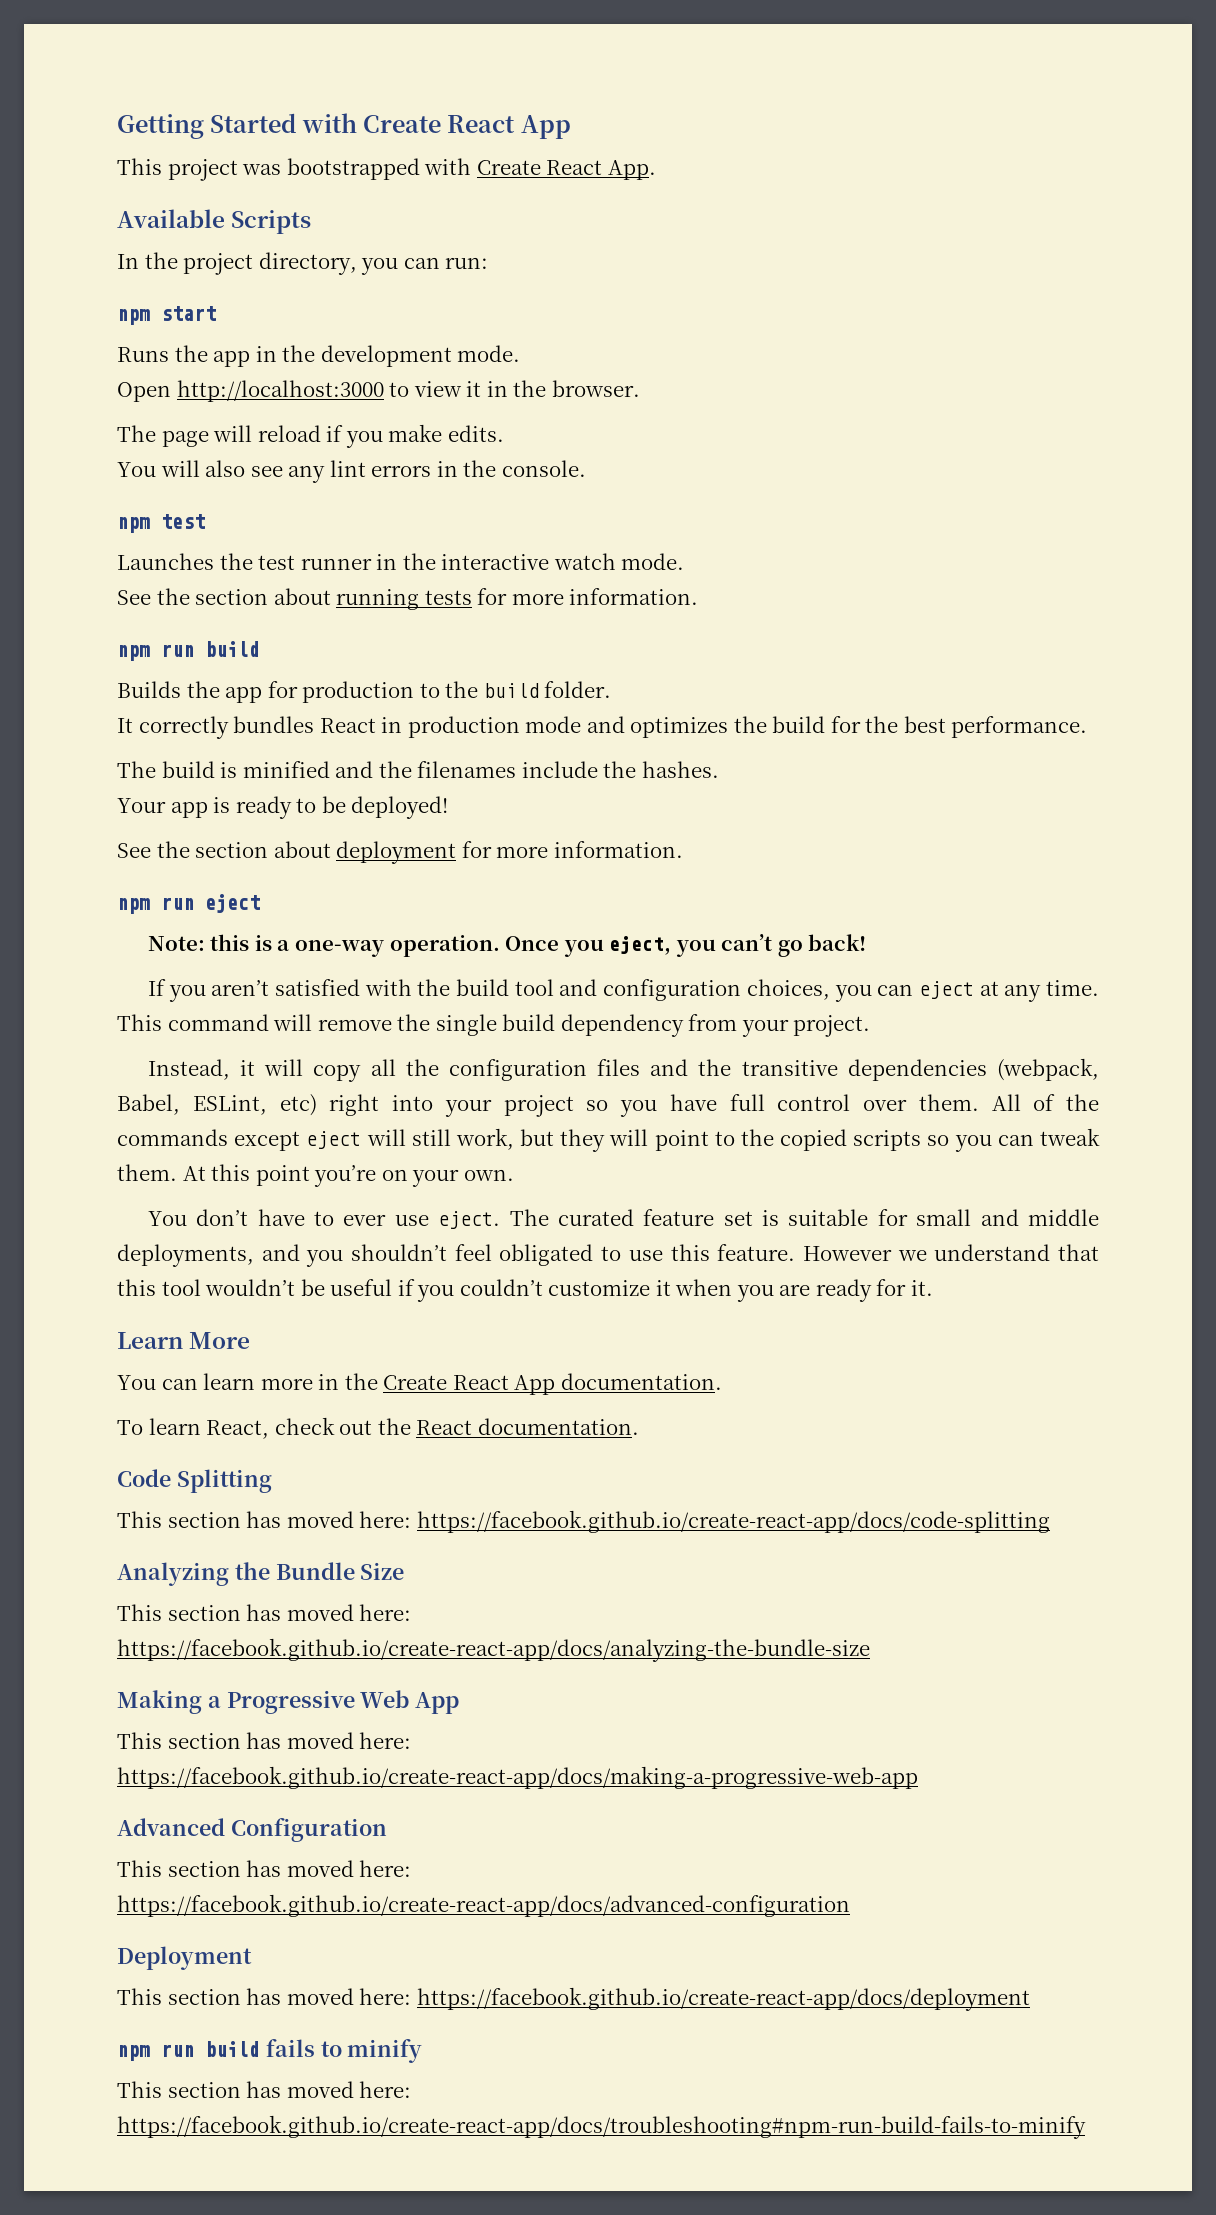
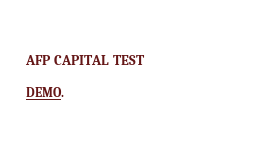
[117,113,571,139] [117,158,656,181] [117,209,312,234] [117,252,489,275] [117,306,216,325] [117,345,521,367] [117,380,640,402] [117,424,504,448] [117,460,586,483] [117,514,205,533] [117,553,685,570] [117,588,699,610] [117,641,260,661] [117,681,612,703] [117,716,1088,739] [117,761,719,778] [117,796,449,819] [117,841,683,864] [117,894,260,914] [147,934,867,957] [147,979,1099,1002] [117,1014,871,1037] [147,1058,1100,1082] [117,1094,1099,1117] [117,1128,1100,1152] [117,1164,514,1187] [147,1209,1099,1229] [117,1244,1100,1267] [117,1279,934,1302] [117,1332,251,1349] [117,1373,722,1395] [117,1417,639,1439] [117,1469,272,1493] [117,1510,1050,1533] [117,1562,405,1586] [117,1604,412,1621] [117,1638,870,1662] [117,1690,460,1714] [117,1732,412,1749] [117,1766,918,1789] [117,1818,387,1842] [117,1860,412,1877] [117,1894,850,1917] [117,1946,252,1970] [117,1987,1030,2011] [117,2039,423,2063] [117,2081,412,2098] [117,2115,1086,2139] Getting Started with Create React App // This project was bootstrapped with Create React App. // Available Scripts // In the project directory, you can run: // npm start // Runs the app in the development mode. // Open http://localhost:3000 to view it in the browser. // The page will reload if you make edits. // You will also see any lint errors in the console. // npm test // Launches the test runner in the interactive watch mode. // See the section about running tests for more information. // npm run build // Builds the app for production to the build folder. // It correctly bundles React in production mode and optimizes the build for the best performance. // The build is minified and the filenames include the hashes. // Your app is ready to be deployed! // See the section about deployment for more information. // npm run eject // Note: this is a one-way operation. Once you eject, you can’t go back! // If you aren’t satisfied with the build tool and configuration choices, you can eject at any time. This command will remove the single build dependency from your project. // Instead, it will copy all the configuration files and the transitive dependencies (webpack, Babel, ESLint, etc) right into your project so you have full control over them. All of the commands except eject will still work, but they will point to the copied scripts so you can tweak them. At this point you’re on your own. // You don’t have to ever use eject. The curated feature set is suitable for small and middle deployments, and you shouldn’t feel obligated to use this feature. However we understand that this tool wouldn’t be useful if you couldn’t customize it when you are ready for it. // Learn More // You can learn more in the Create React App documentation. // To learn React, check out the React documentation. // Code Splitting // This section has moved here: https://facebook.github.io/create-react-app/docs/code-splitting // Analyzing the Bundle Size // This section has moved here: https://facebook.github.io/create-react-app/docs/analyzing-the-bundle-size // Making a Progressive Web App // This section has moved here: https://facebook.github.io/create-react-app/docs/making-a-progressive-web-app // Advanced Configuration // This section has moved here: https://facebook.github.io/create-react-app/docs/advanced-configuration // Deployment // This section has moved here: https://facebook.github.io/create-react-app/docs/deployment // npm run build fails to minify // This section has moved here: https://facebook.github.io/create-react-app/docs/troubleshooting#npm-run-build-fails-to-minify -> [25,55,145,65] [26,87,64,97] AFP CAPITAL TEST // DEMO.

